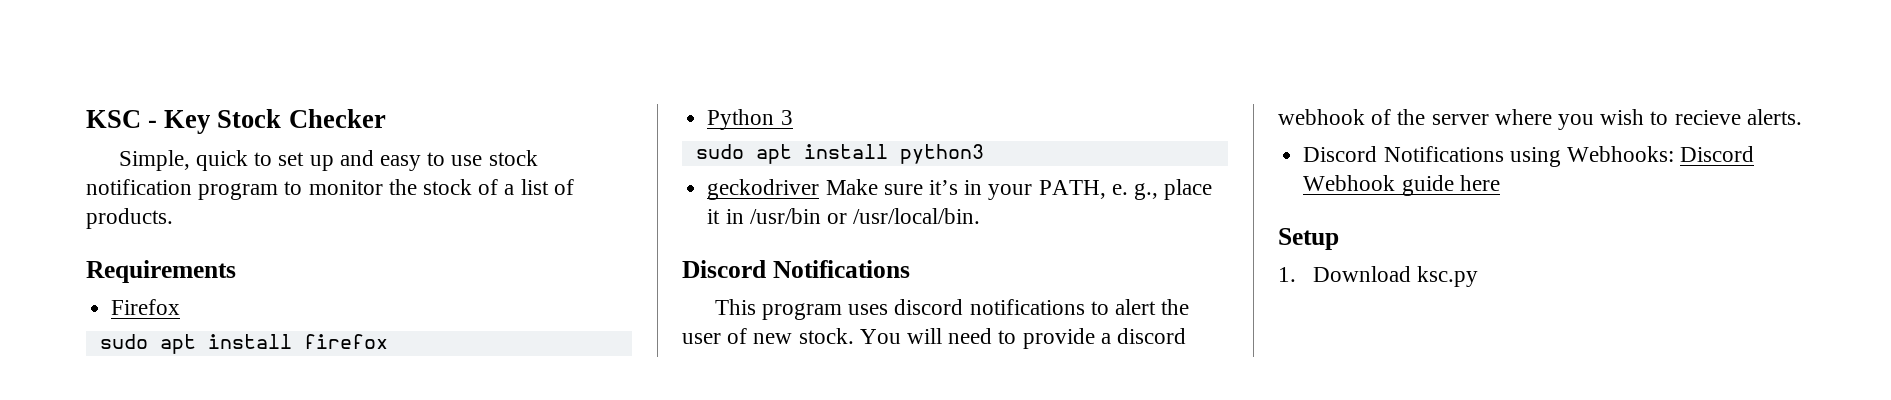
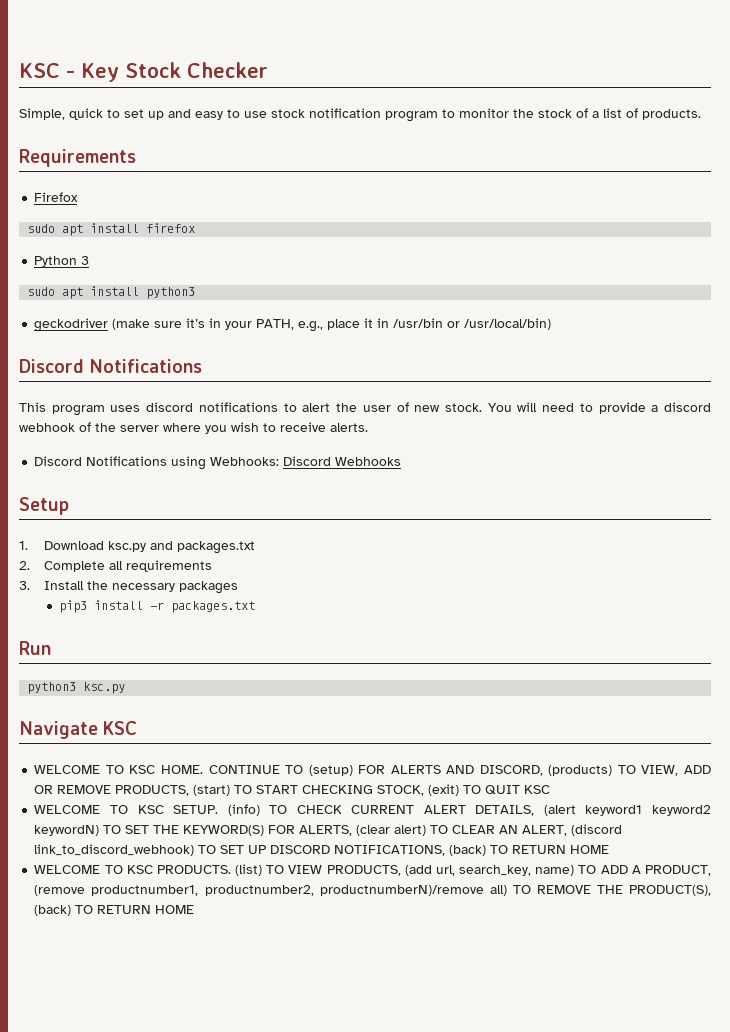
[825,179,878,195] Make -> [112,319,151,330] (make
[1111,183,1158,200] e. g., -> [298,321,324,332] e.g.,
[853,208,981,224] /usr/local/bin. -> [464,318,552,330] /usr/local/bin)
[1674,110,1741,125] recieve -> [280,422,326,432] receive
[1303,175,1500,196] Webhook guide here -> [335,457,402,466] Webhooks
(1478, 276) none -> [149,541,255,554] [19,560,212,572] [19,581,238,594] [59,600,256,613] [19,641,51,655] [27,682,126,694] [19,721,138,739] [34,765,712,776] [34,784,551,796] [34,804,711,816] [34,824,623,836] [34,844,610,856] [34,864,711,876] [34,885,712,896] [34,905,195,916] and packages.txt // 2. Complete all requirements // 3. Install the necessary packages // pip3 install -r packages.txt // Run // python3 ksc.py // Navigate KSC // WELCOME TO KSC HOME. CONTINUE TO (setup) FOR ALERTS AND DISCORD, (products) TO VIEW, ADD OR REMOVE PRODUCTS, (start) TO START CHECKING STOCK, (exit) TO QUIT KSC // WELCOME TO KSC SETUP. (info) TO CHECK CURRENT ALERT DETAILS, (alert keyword1 keyword2 keywordN) TO SET THE KEYWORD(S) FOR ALERTS, (clear alert) TO CLEAR AN ALERT, (discord link_to_discord_webhook) TO SET UP DISCORD NOTIFICATIONS, (back) TO RETURN HOME // WELCOME TO KSC PRODUCTS. (list) TO VIEW PRODUCTS, (add url, search_key, name) TO ADD A PRODUCT, (remove productnumber1, productnumber2, productnumberN)/remove all) TO REMOVE THE PRODUCT(S), (back) TO RETURN HOME

